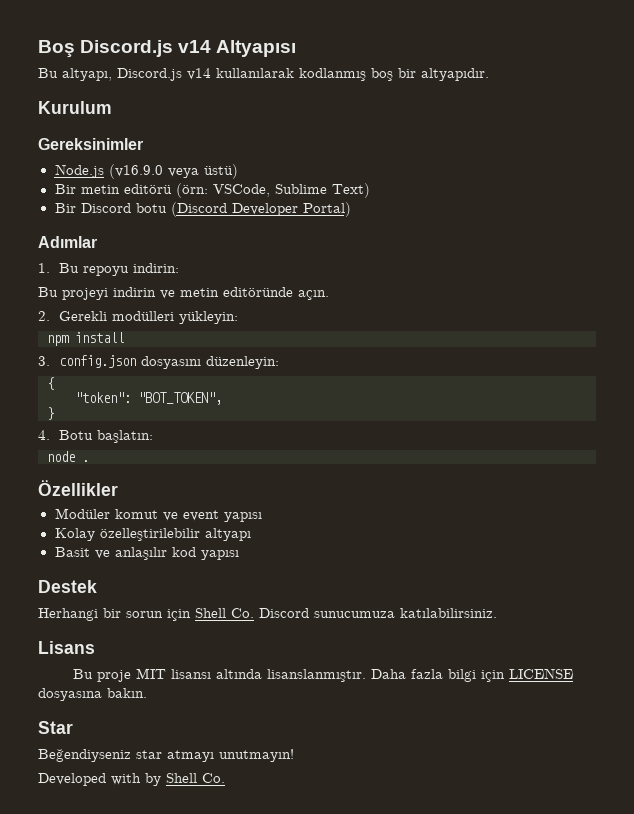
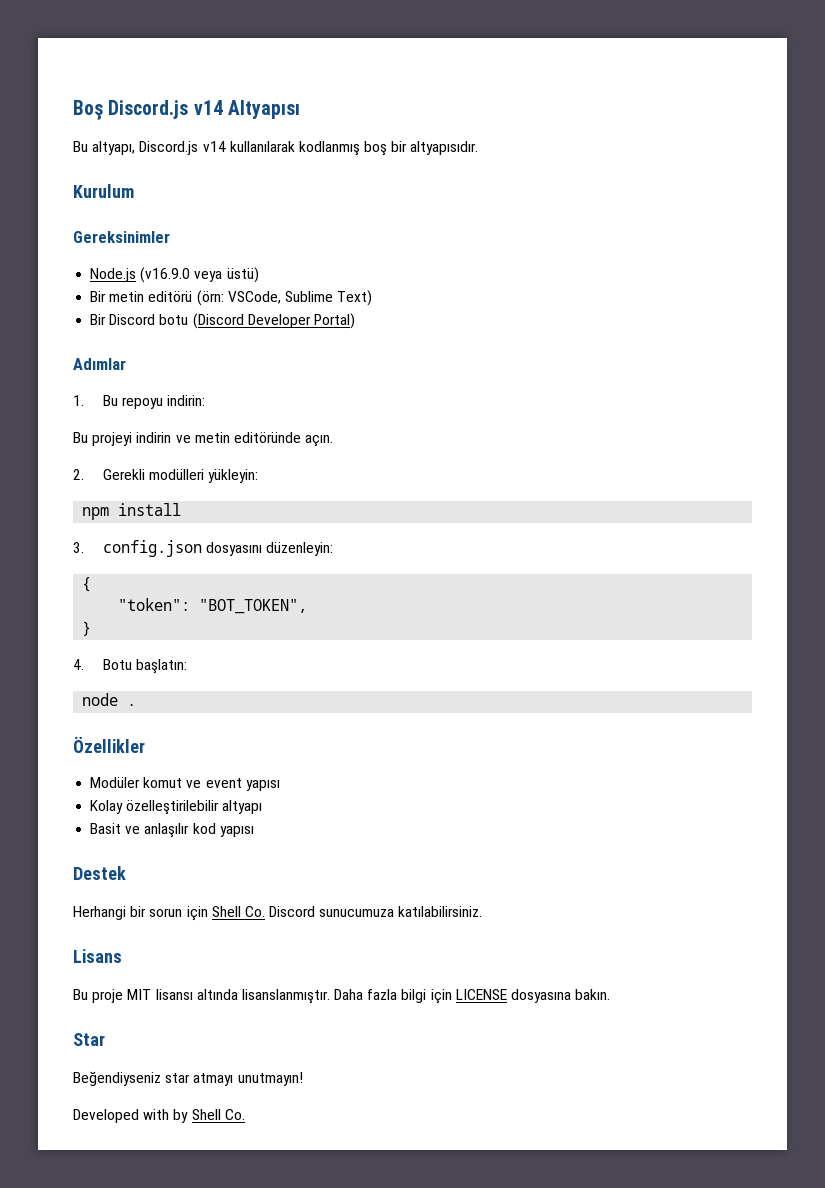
[421,68,489,81] altyapıdır. -> [410,141,479,155] altyapısıdır.

